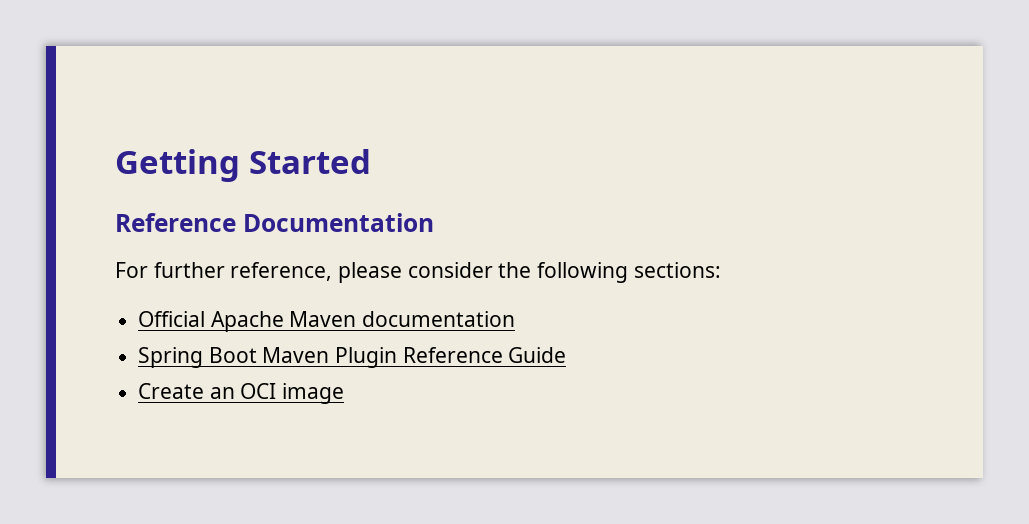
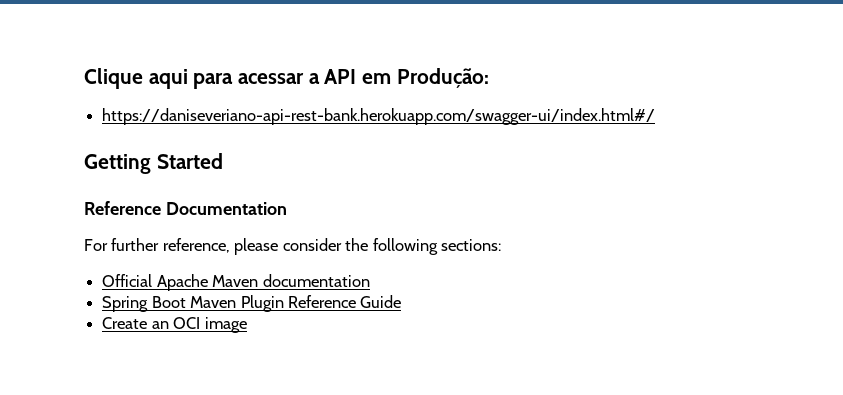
(115, 165) none -> [84,68,489,89] [102,108,656,125] Clique aqui para acessar a API em Produção: // https://daniseveriano-api-rest-bank.herokuapp.com/swagger-ui/index.html#/ //

